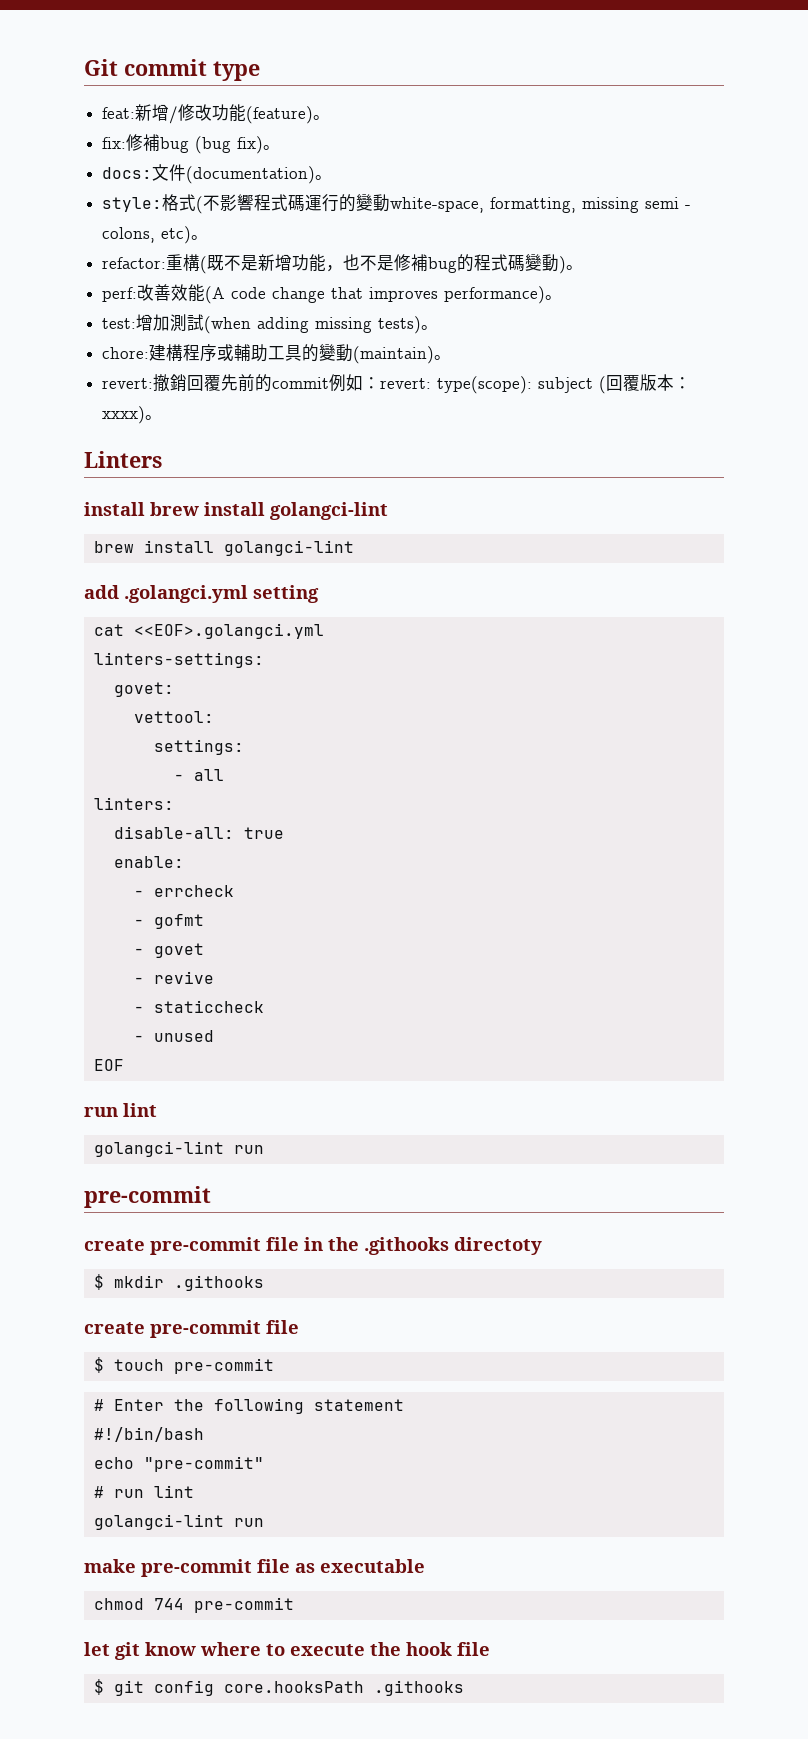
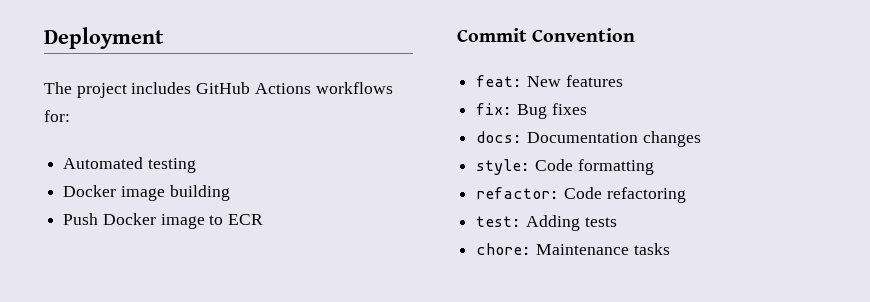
[84,59,260,81] [102,104,331,124] [102,134,281,154] Git commit type // feat:新增/修改功能(feature)。 // fix:修補bug (bug fix)。 -> [44,27,164,49] [44,82,393,98] [44,110,70,122] [63,157,196,173] [63,185,230,201] [63,213,264,229] [457,28,636,42] [476,75,623,87] [476,103,587,119] Deployment // The project includes GitHub Actions workflows for: // Automated testing // Docker image building // Push Docker image to ECR // Commit Convention // feat: New features // fix: Bug fixes
[152,164,333,184] 文件(documentation)。 -> [526,131,701,147] Documentation changes
[162,193,692,214] [102,226,209,244] [102,253,584,274] [102,284,563,304] [102,314,439,334] [102,343,452,364] [102,374,692,394] [102,406,163,424] [84,451,162,468] [84,502,388,520] [93,540,354,556] [84,585,319,603] [93,623,324,639] [93,652,264,668] [113,682,174,697] [133,711,214,723] [153,739,244,755] [173,769,224,781] [93,797,174,810] [113,826,284,839] [113,856,184,868] [133,885,234,897] [133,914,204,929] [133,943,204,958] [133,971,214,984] [133,1000,264,1013] [133,1030,214,1042] [93,1059,124,1071] [84,1103,157,1117] [93,1141,264,1157] [84,1186,211,1208] [84,1237,542,1255] [93,1274,264,1291] [84,1320,299,1338] [93,1357,274,1374] [93,1398,404,1414] [93,1427,204,1442] [93,1456,264,1472] [93,1485,194,1498] [93,1514,264,1530] [84,1559,425,1577] [93,1597,294,1613] [84,1642,490,1660] [93,1679,464,1696] 格式(不影響程式碼運行的變動white-space, formatting, missing semi - colons, etc)。 // refactor:重構(既不是新增功能，也不是修補bug的程式碼變動)。 // perf:改善效能(A code change that improves performance)。 // test:增加測試(when adding missing tests)。 // chore:建構程序或輔助工具的變動(maintain)。 // revert:撤銷回覆先前的commit例如：revert: type(scope): subject (回覆版本：xxxx)。 // Linters // install brew install golangci-lint // brew install golangci-lint // add .golangci.yml setting // cat <<EOF>.golangci.yml // linters-settings: // govet: // vettool: // settings: // - all // linters: // disable-all: true // enable: // - errcheck // - gofmt // - govet // - revive // - staticcheck // - unused // EOF // run lint // golangci-lint run // pre-commit // create pre-commit file in the .githooks directoty // $ mkdir .githooks // create pre-commit file // $ touch pre-commit // # Enter the following statement // #!/bin/bash // echo "pre-commit" // # run lint // golangci-lint run // make pre-commit file as executable // chmod 744 pre-commit // let git know where to execute the hook file // $ git config core.hooksPath .githooks -> [534,159,654,175] [476,187,686,203] [476,215,617,231] [476,243,670,255] Code formatting // refactor: Code refactoring // test: Adding tests // chore: Maintenance tasks

